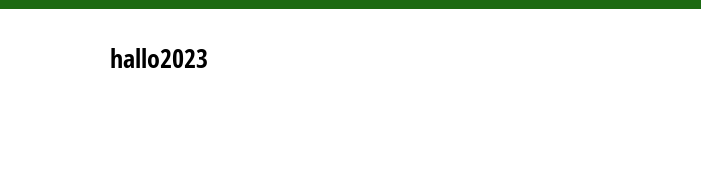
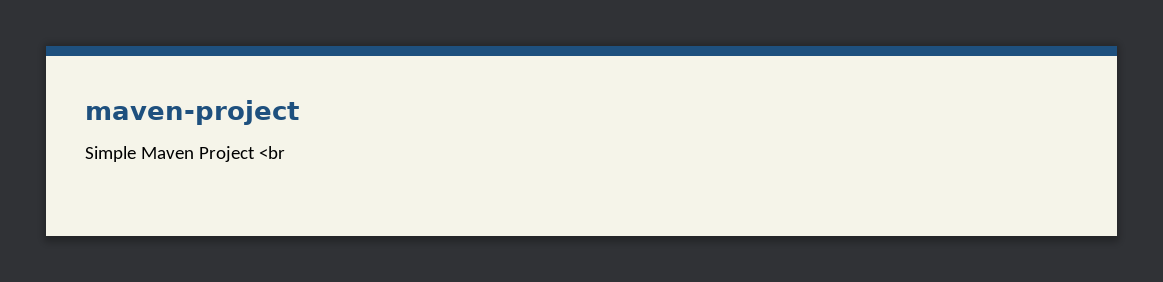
[110,48,208,68] hallo2023 -> [85,100,299,125] [85,146,285,162] maven-project // Simple Maven Project <br

